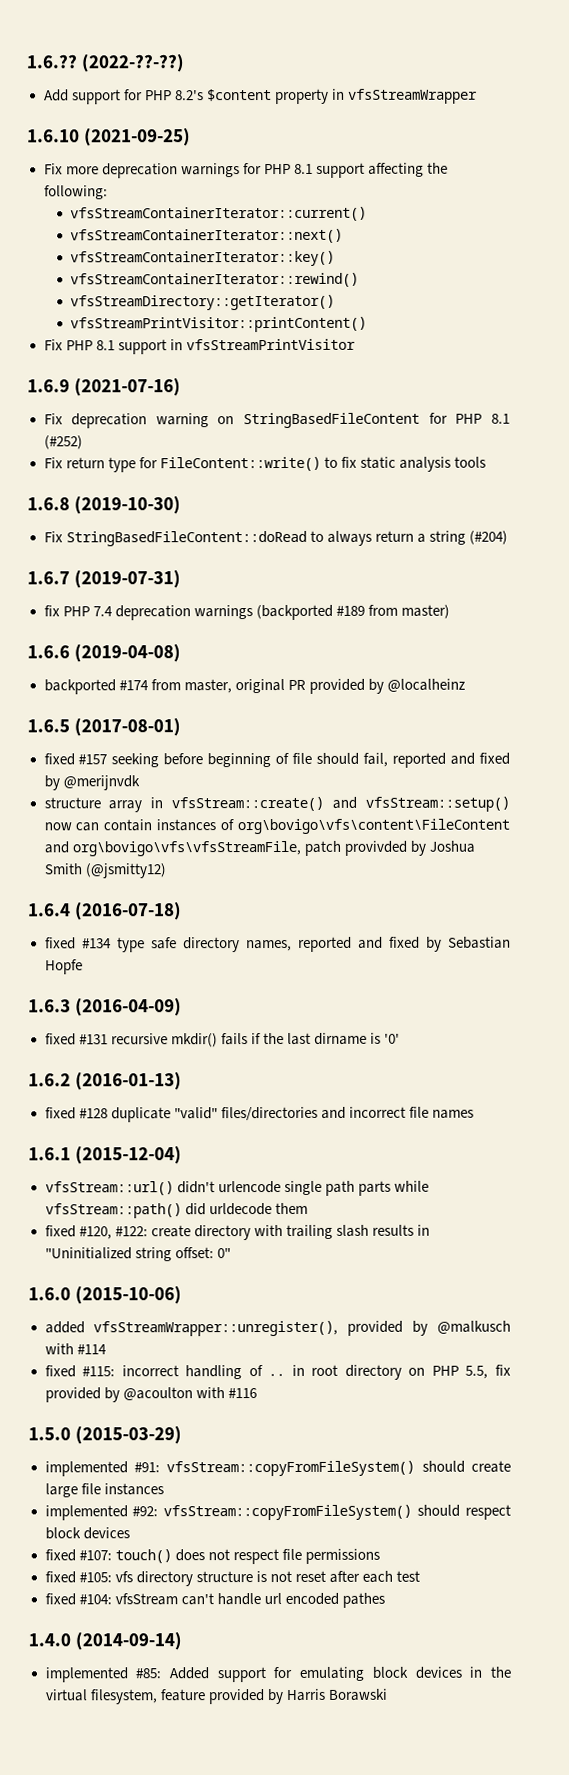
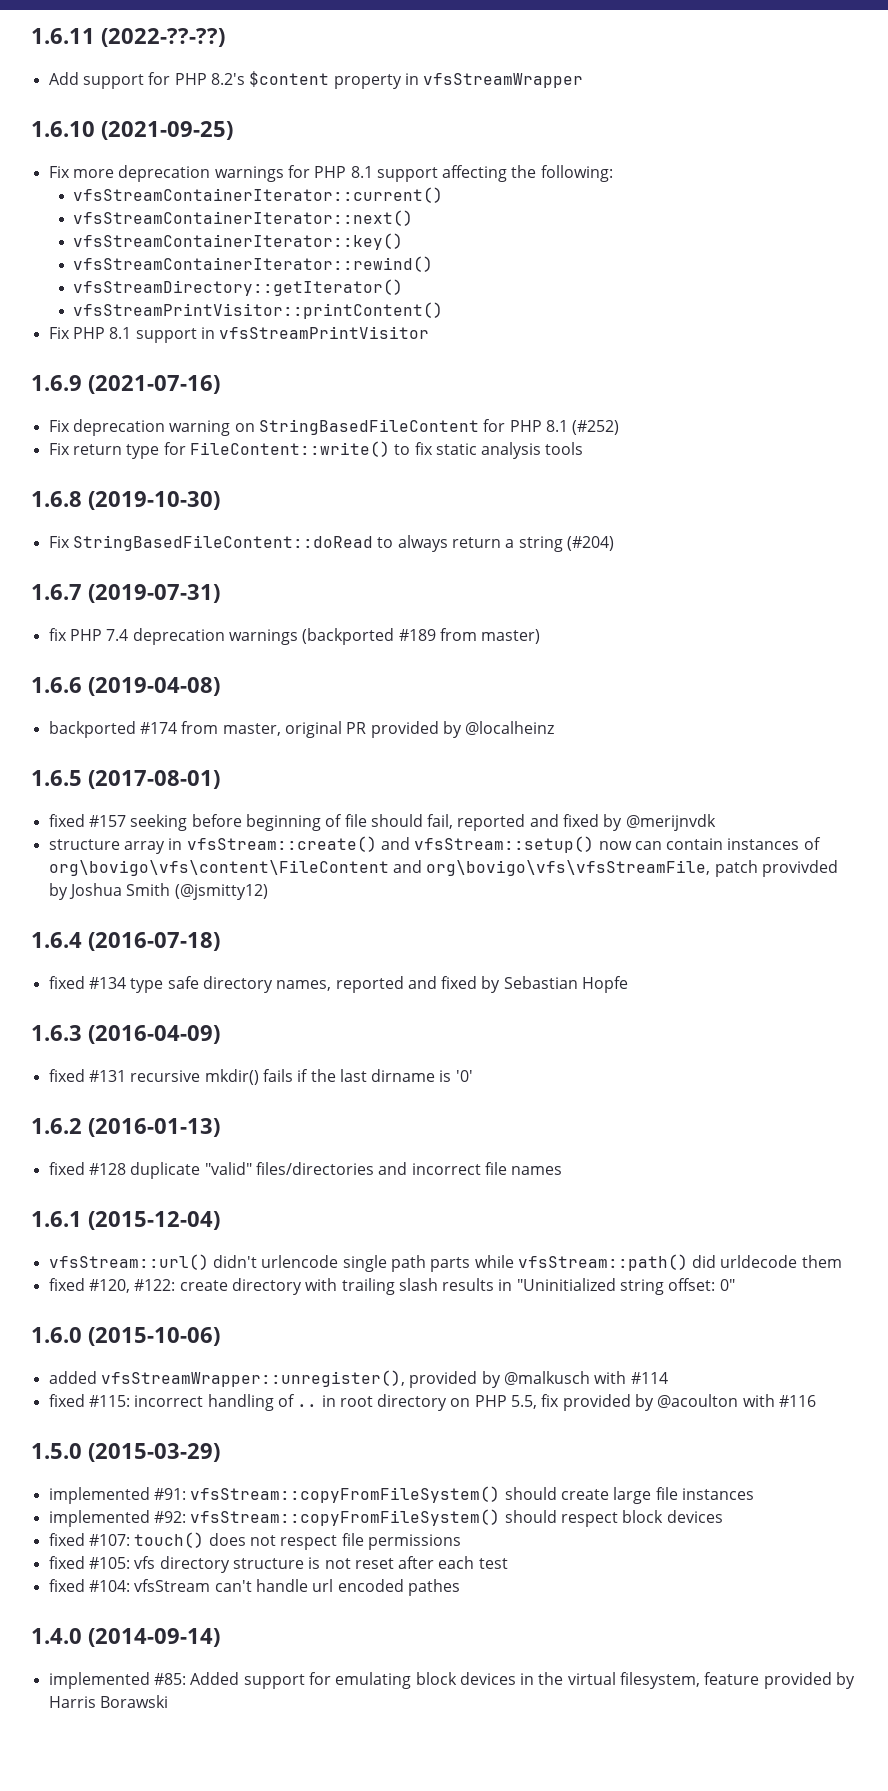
[26,54,77,69] 1.6.?? -> [31,28,95,44] 1.6.11

